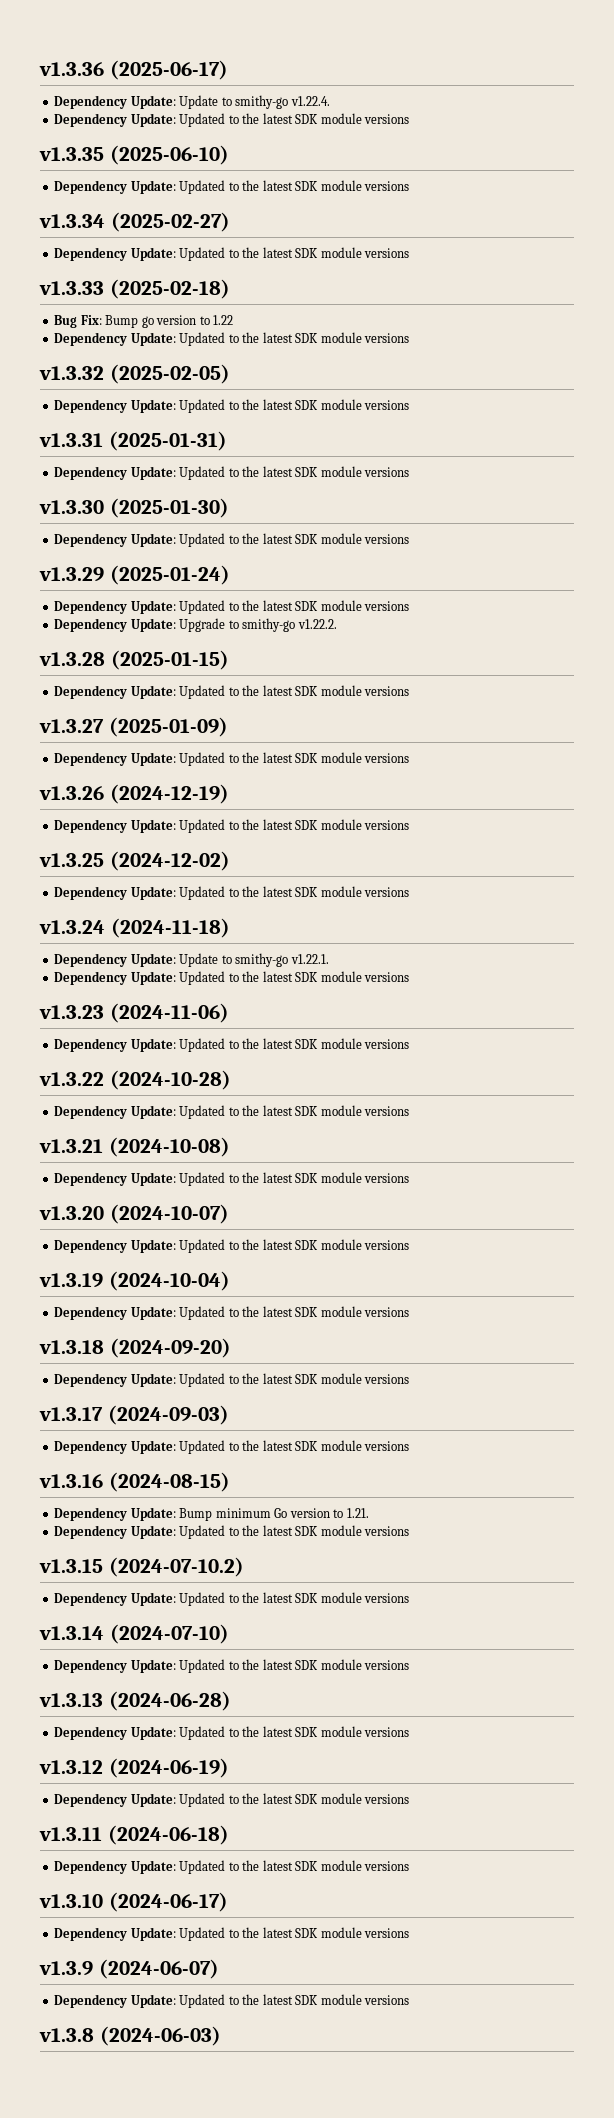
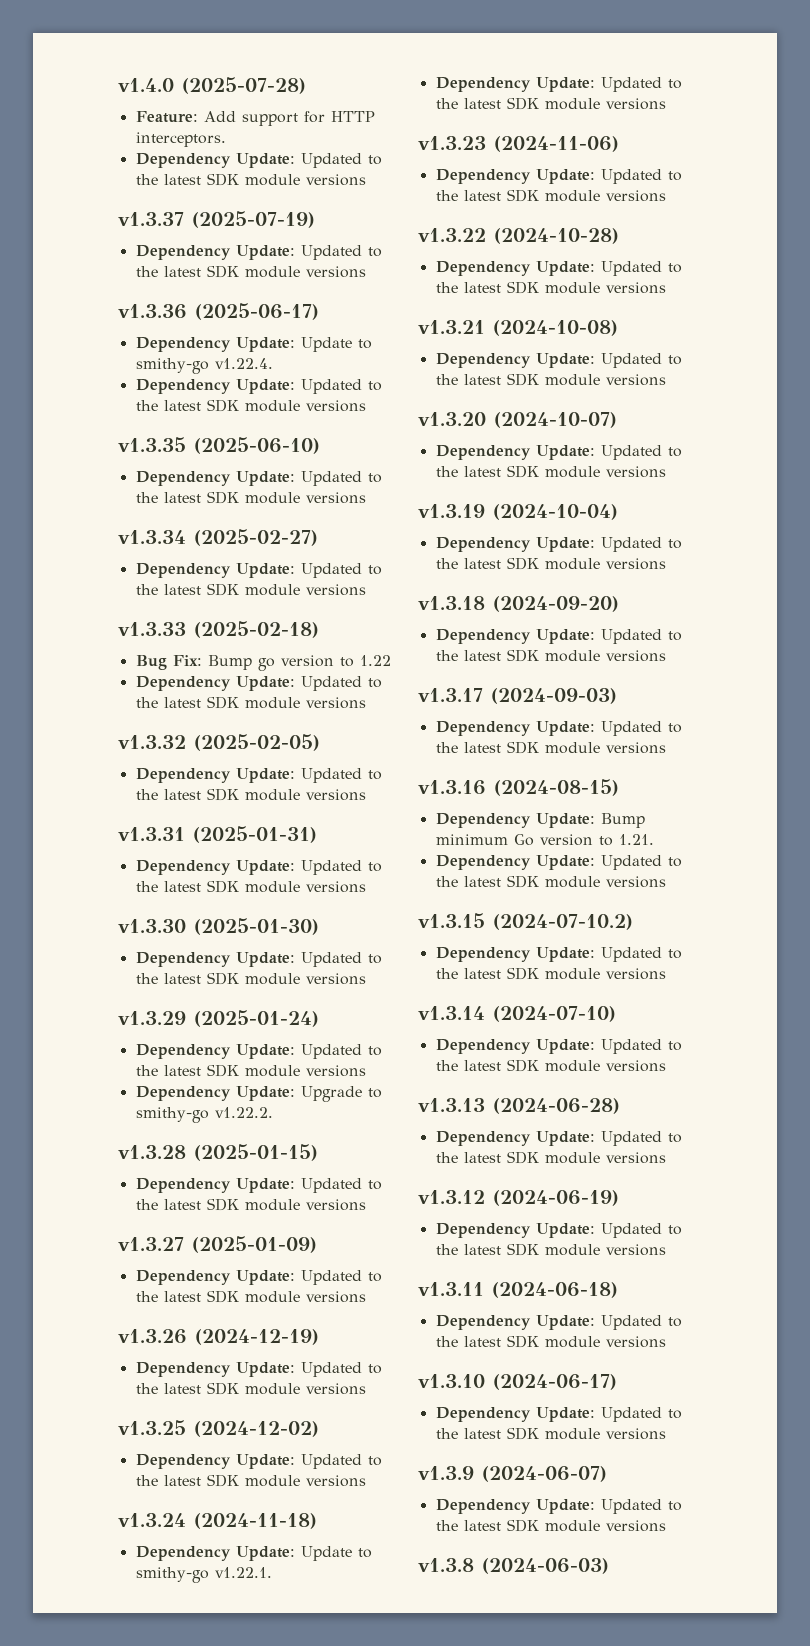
(39, 69) none -> [118,77,306,94] [135,111,375,126] [135,132,226,147] [135,153,382,168] [135,173,366,186] [118,211,315,228] [135,245,382,260] [135,265,366,278] v1.4.0 (2025-07-28) // Feature: Add support for HTTP interceptors. // Dependency Update: Updated to the latest SDK module versions // v1.3.37 (2025-07-19) // Dependency Update: Updated to the latest SDK module versions //

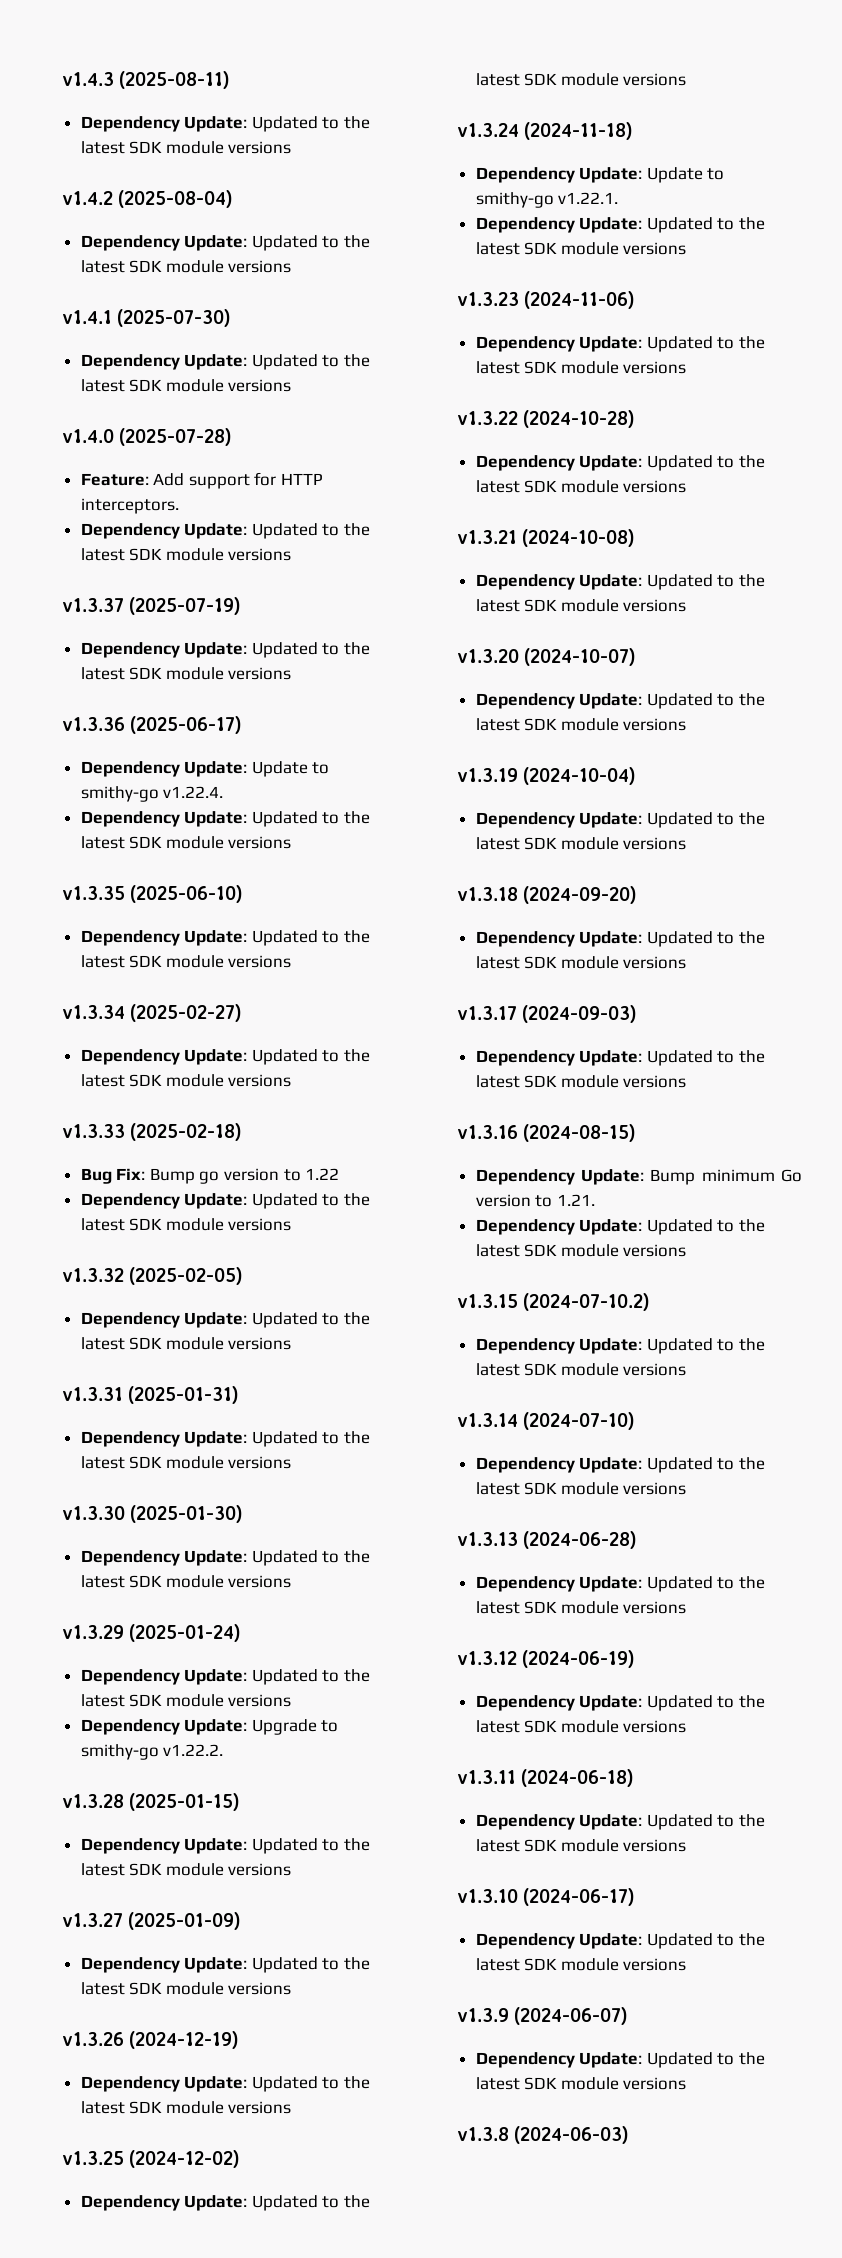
(118, 85) none -> [62,71,231,89] [80,116,371,132] [80,141,292,154] [62,190,234,208] [80,235,371,251] [80,260,292,273] [62,309,232,327] [80,354,371,370] [80,379,292,392] v1.4.3 (2025-08-11) // Dependency Update: Updated to the latest SDK module versions // v1.4.2 (2025-08-04) // Dependency Update: Updated to the latest SDK module versions // v1.4.1 (2025-07-30) // Dependency Update: Updated to the latest SDK module versions //

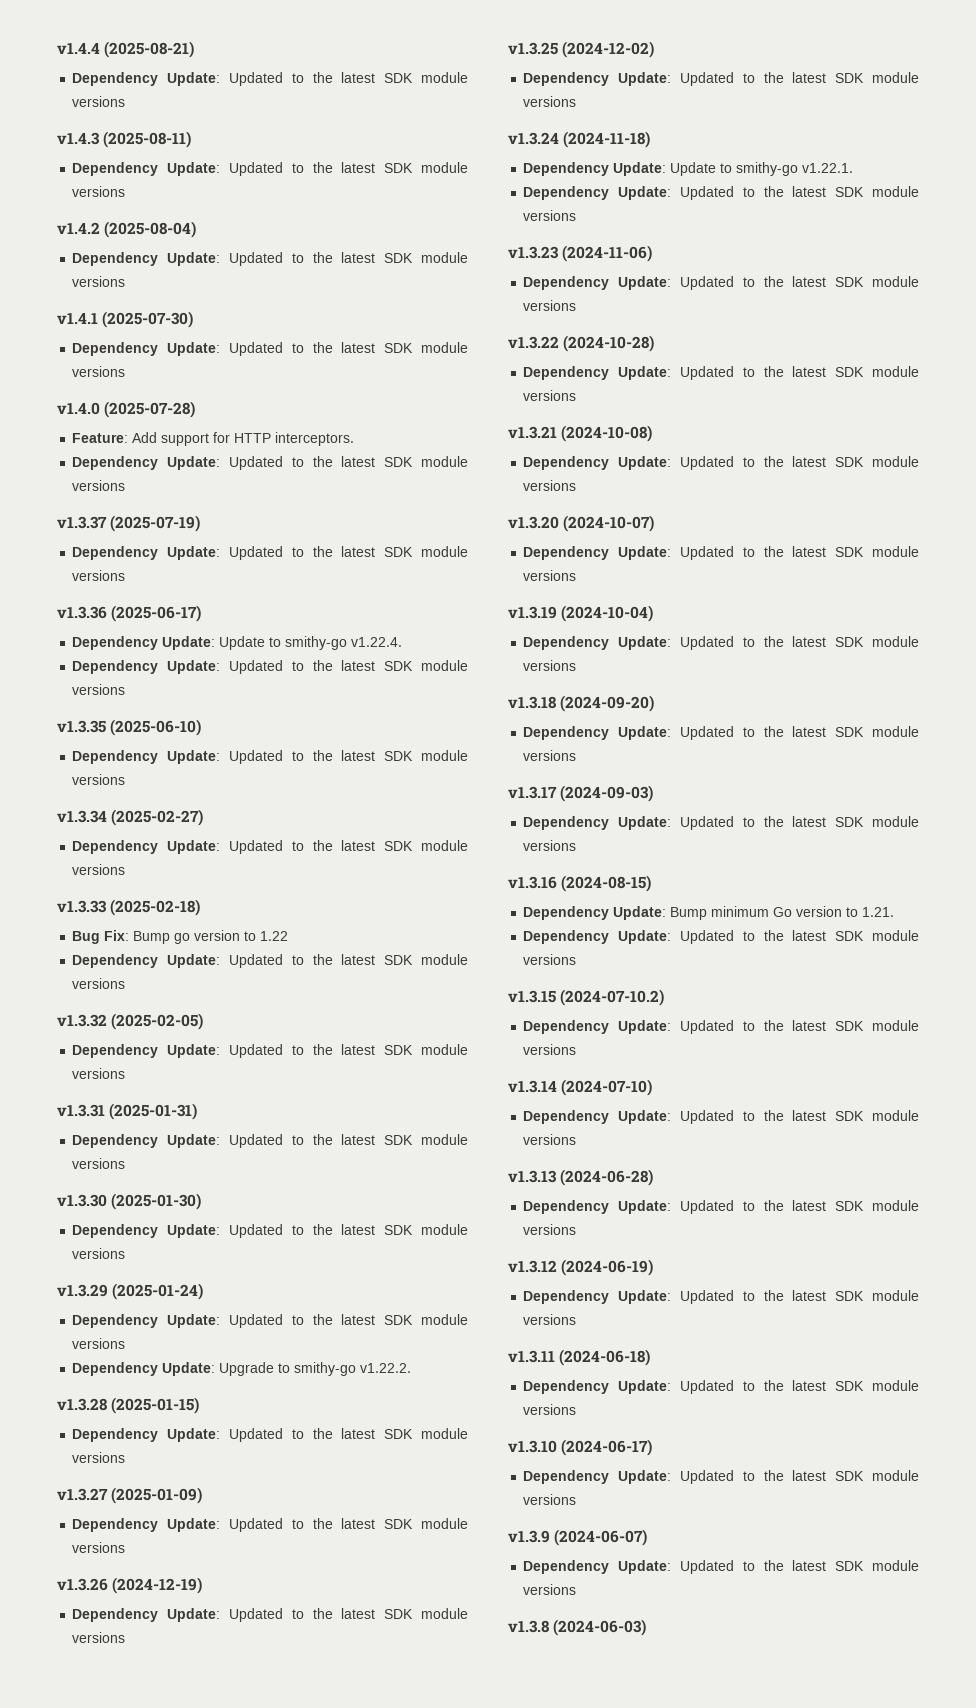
(62, 79) none -> [57,41,195,58] [72,72,469,86] [72,96,126,107] v1.4.4 (2025-08-21) // Dependency Update: Updated to the latest SDK module versions //

